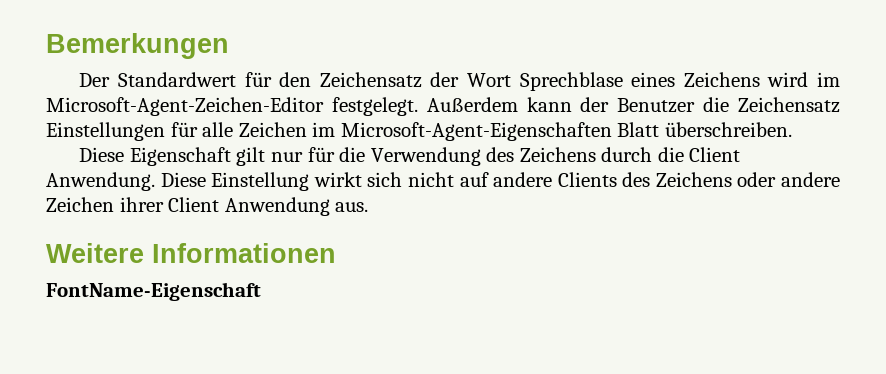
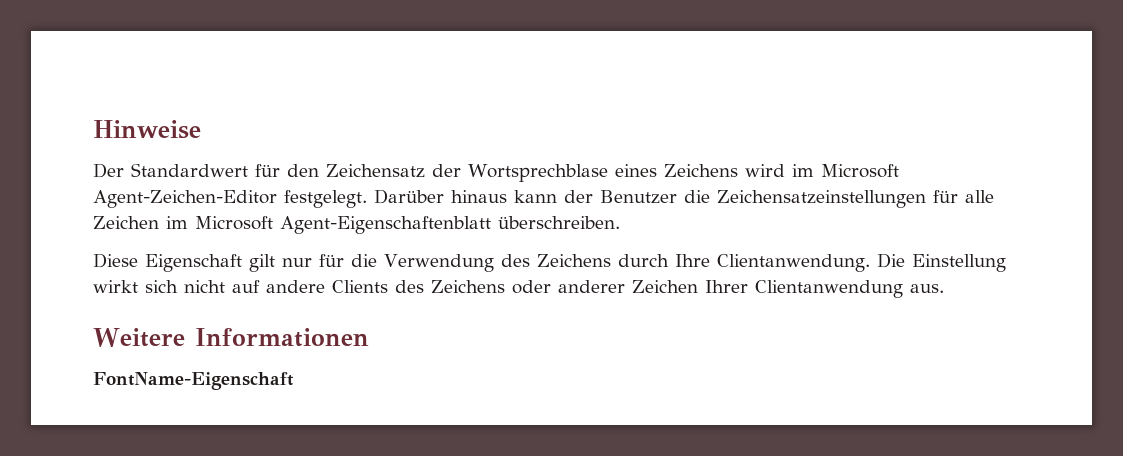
[46,33,229,59] Bemerkungen -> [93,120,201,139] Hinweise
[467,72,623,91] Wort Sprechblase -> [468,164,608,182] Wortsprechblase
[46,97,518,116] Microsoft-Agent-Zeichen-Editor festgelegt. Außerdem -> [820,164,899,178] [93,189,507,208] Microsoft Agent-Zeichen-Editor festgelegt. Darüber hinaus
[738,97,840,113] [46,122,165,141] Zeichensatz Einstellungen -> [717,190,926,208] Zeichensatzeinstellungen
[340,122,660,141] Microsoft-Agent-Eigenschaften Blatt -> [195,216,491,234] Microsoft Agent-Eigenschaftenblatt
[657,147,741,162] [46,172,206,191] die Client Anwendung. Diese -> [674,253,905,272] Ihre Clientanwendung. Die
[781,172,840,187] [46,197,330,216] andere Zeichen ihrer Client Anwendung -> [558,280,903,298] anderer Zeichen Ihrer Clientanwendung

